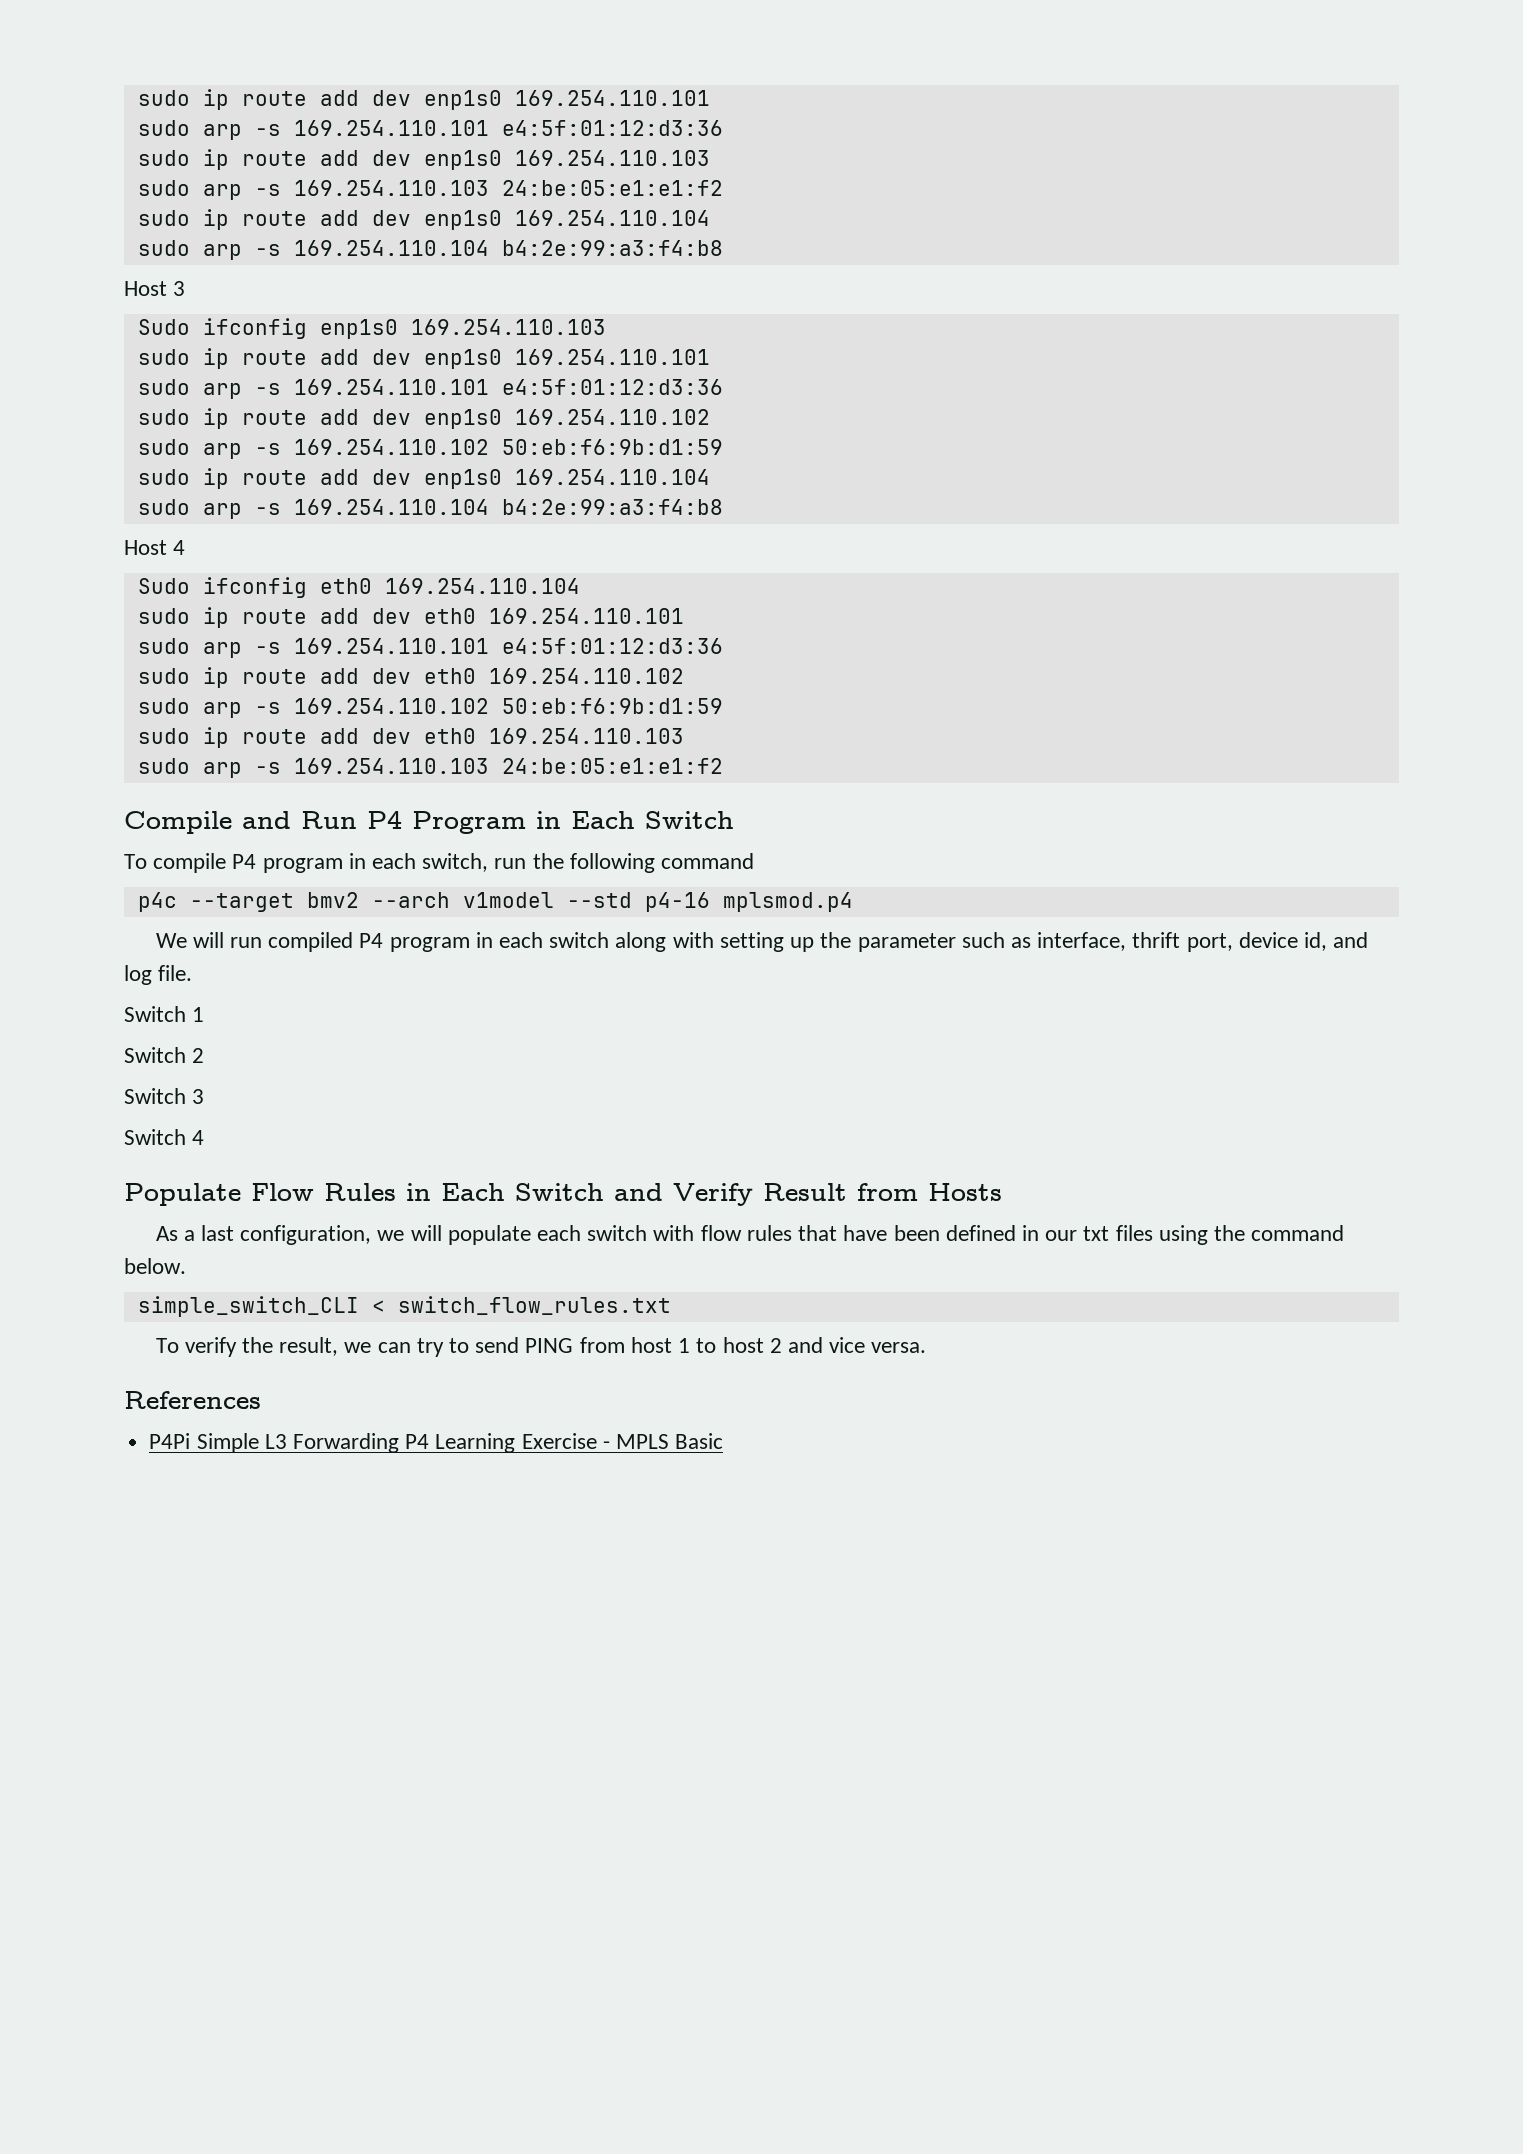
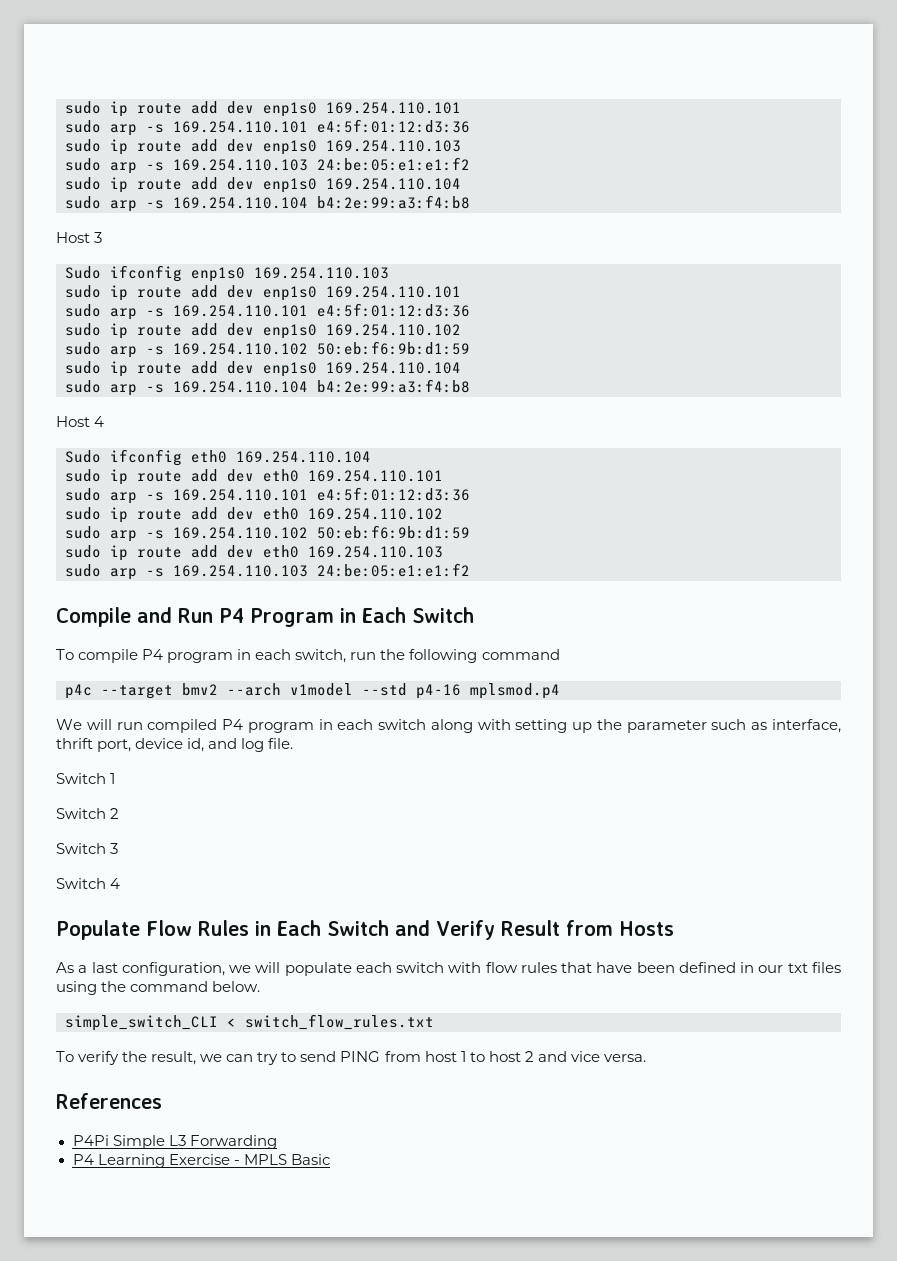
(399, 1443) none -> (277, 1142) //

